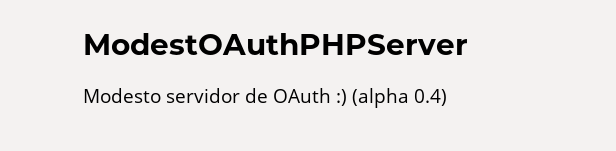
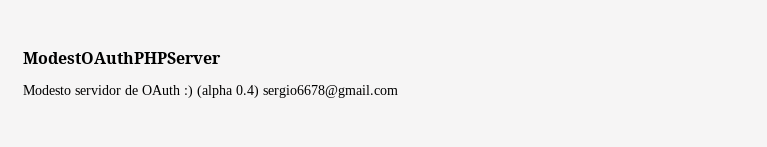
(447, 97) none -> [263,85,398,98] sergio6678@gmail.com

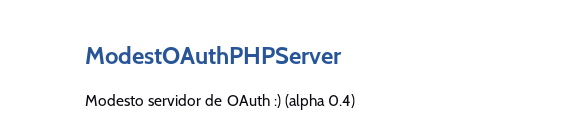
[263,85,398,98] sergio6678@gmail.com -> (356, 101) none

